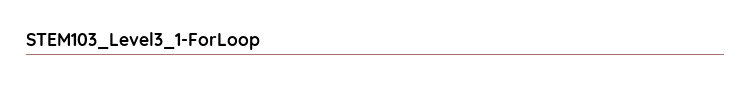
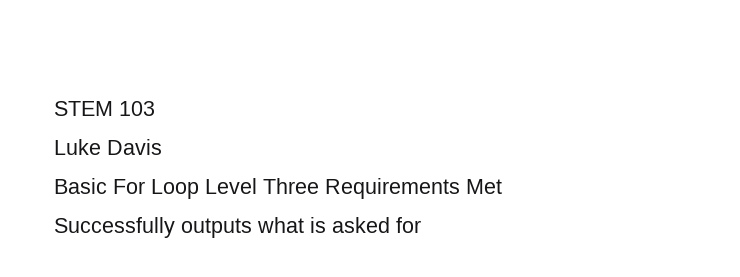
[26,32,260,50] STEM103_Level3_1-ForLoop -> [54,101,155,116] [54,139,162,155] [54,178,502,199] [54,217,421,238] STEM 103 // Luke Davis // Basic For Loop Level Three Requirements Met // Successfully outputs what is asked for

